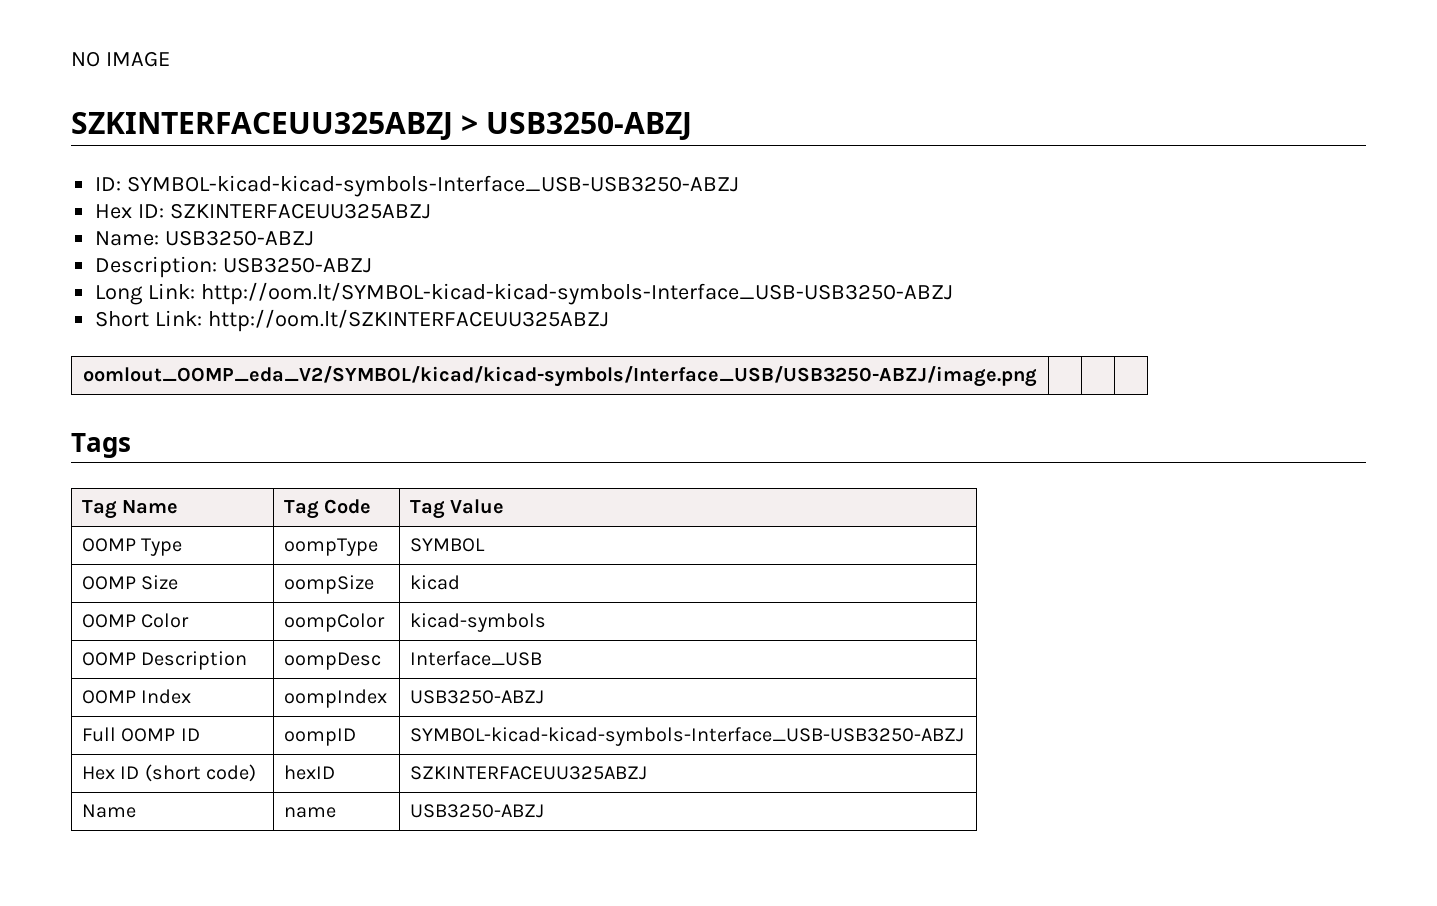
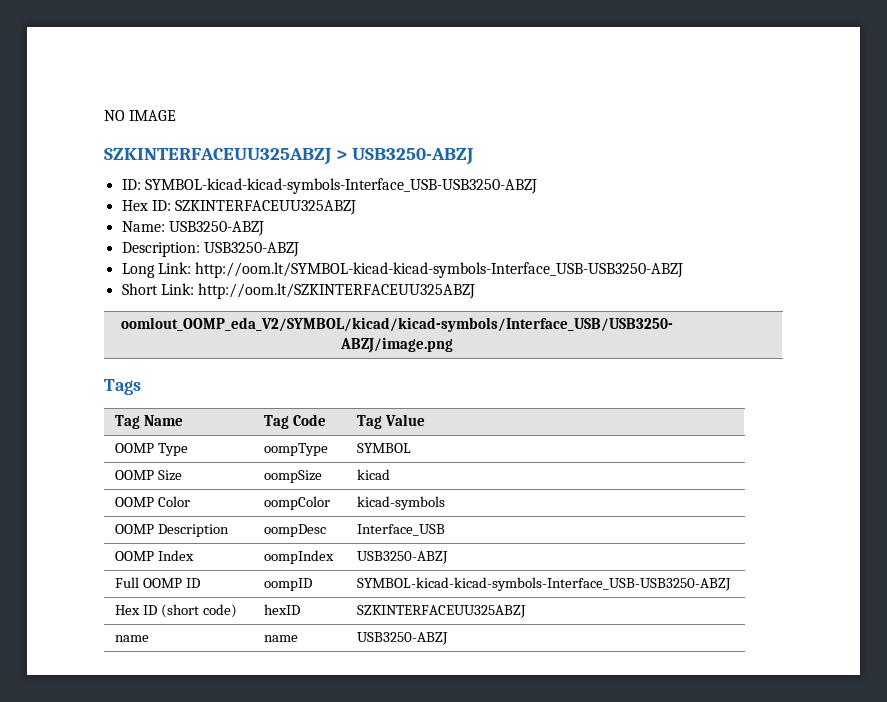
[82,804,137,818] Name -> [115,635,150,642] name

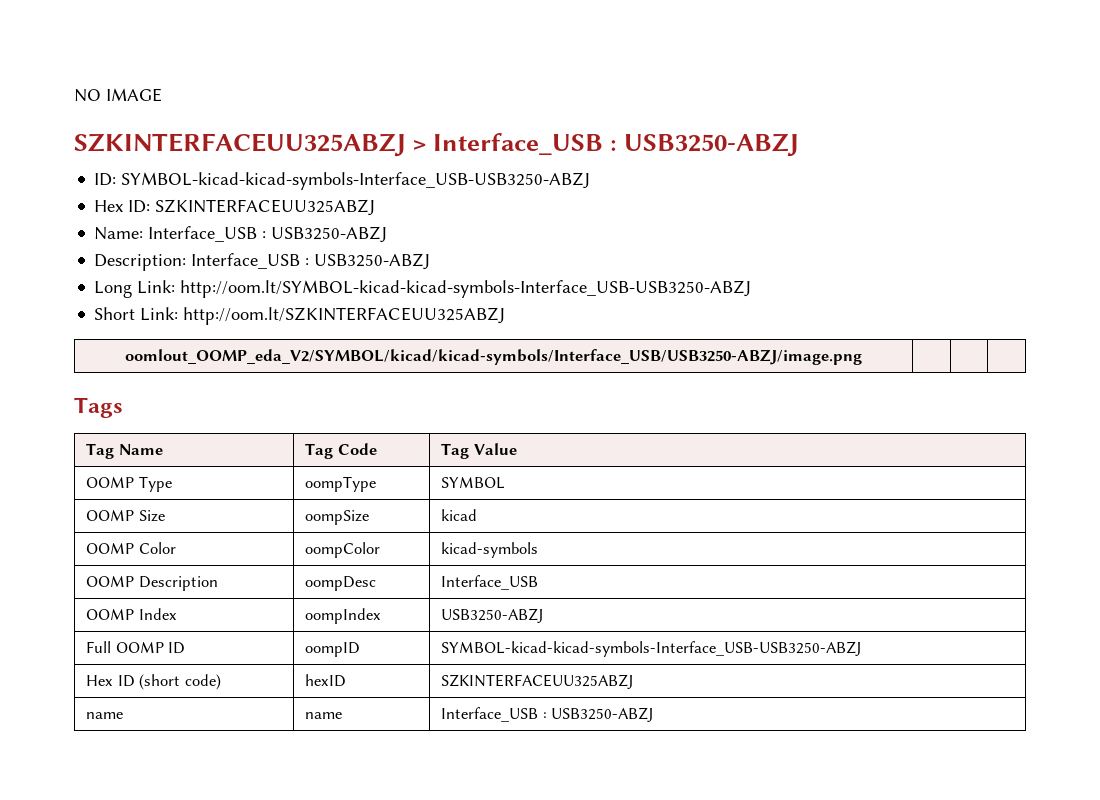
(347, 155) none -> [433,133,618,155] Interface_USB :
(165, 226) none -> [148,226,267,242] Interface_USB :
(200, 249) none -> [191,253,310,269] Interface_USB :
(299, 638) none -> [441,707,547,722] Interface_USB :

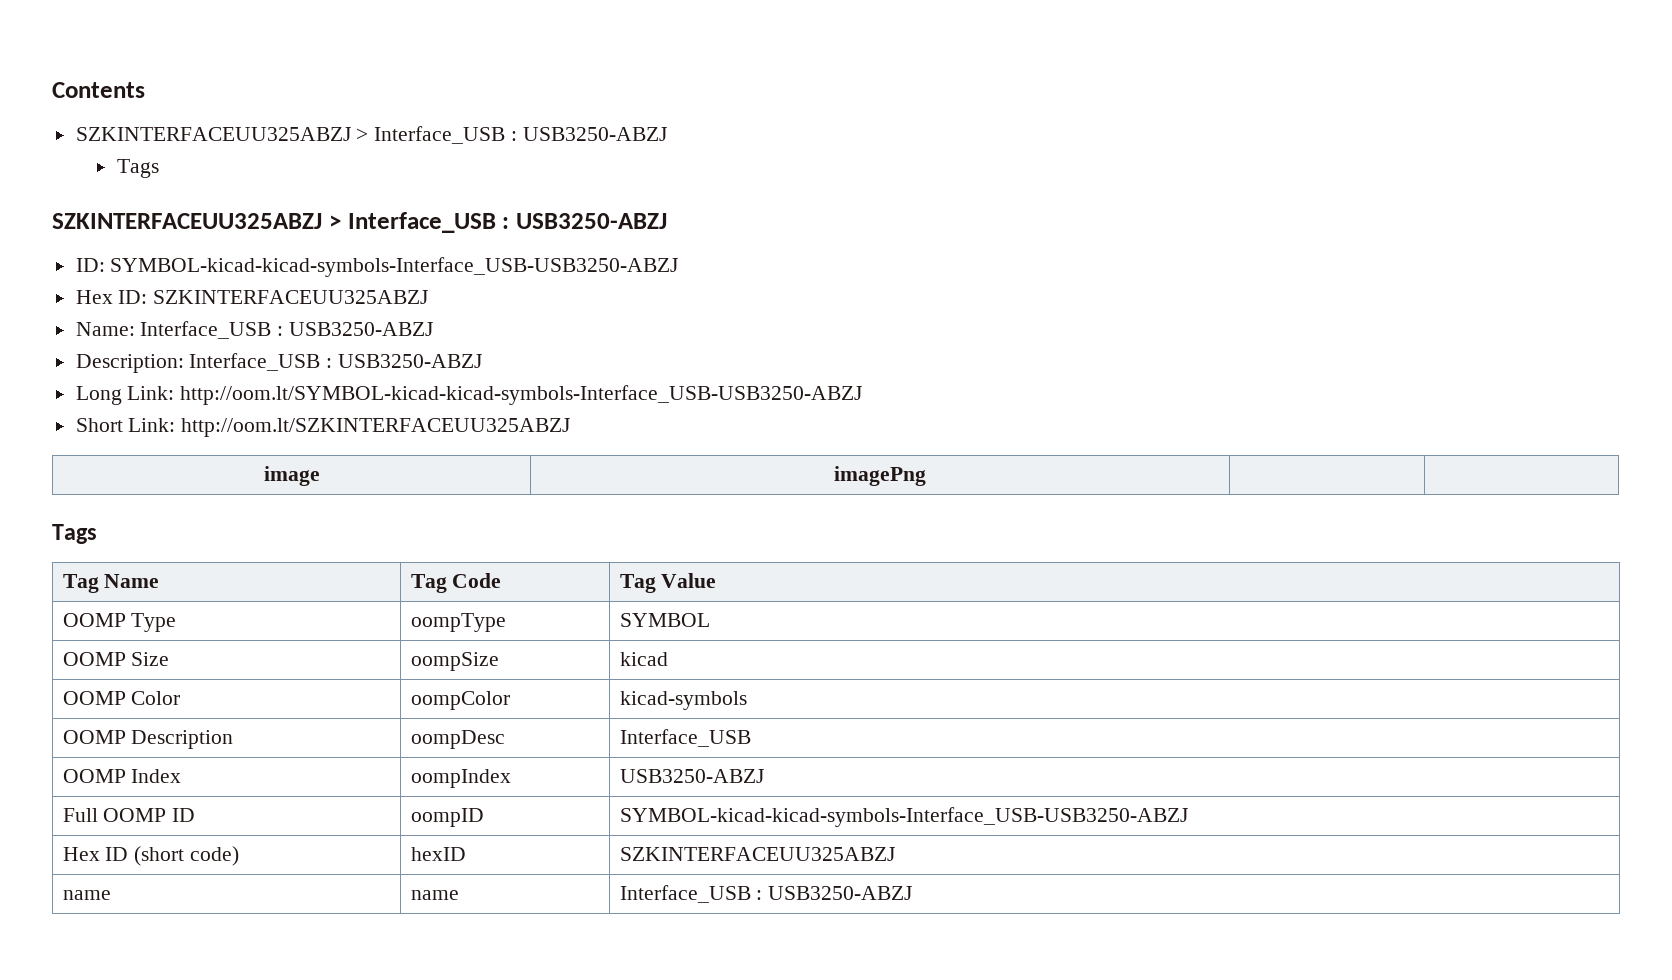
[74,88,162,102] NO IMAGE -> [52,82,145,98] [75,126,667,144] [116,159,159,178] Contents // SZKINTERFACEUU325ABZJ > Interface_USB : USB3250-ABZJ // Tags
[125,349,862,365] oomlout_OOMP_eda_V2/SYMBOL/kicad/kicad-symbols/Interface_USB/USB3250-ABZJ/image.png | -> [263,466,320,486] [834,466,926,486] image | imagePng

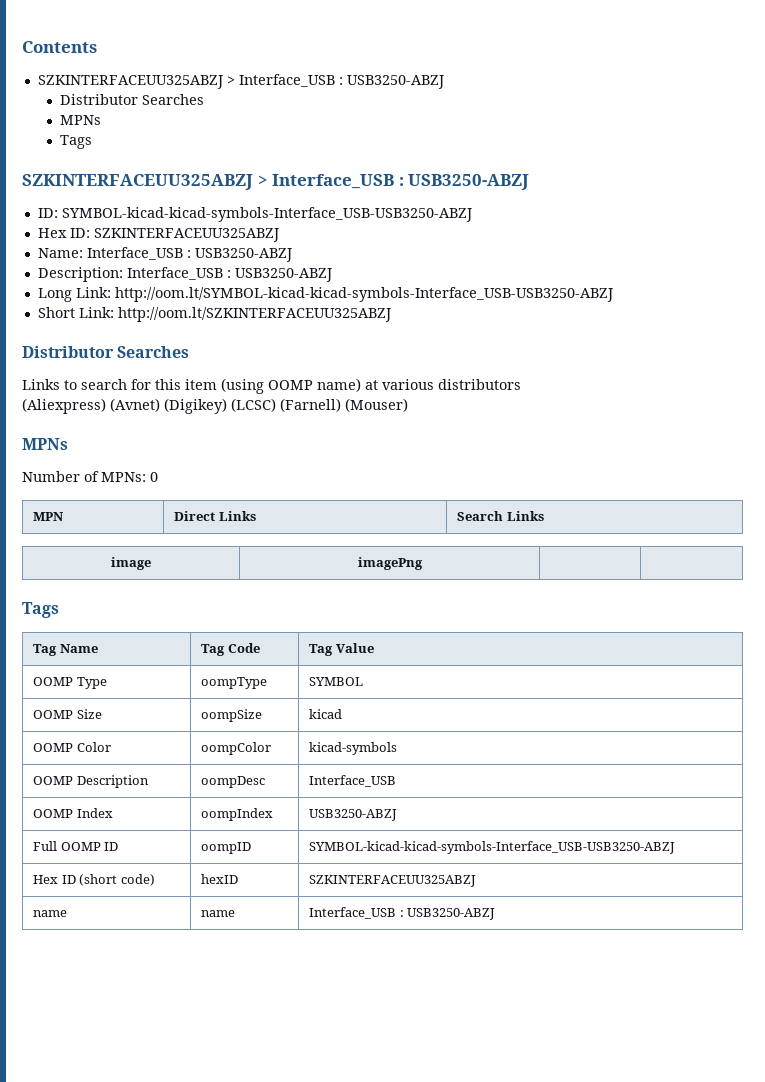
(667, 134) none -> [59,94,204,105] [59,115,101,125] // Distributor Searches // MPNs
(571, 427) none -> [22,346,190,358] [22,378,521,394] [22,398,408,414] [22,438,68,450] [22,471,158,482] [33,512,65,521] [174,511,256,521] [457,511,544,521] // Distributor Searches // Links to search for this item (using OOMP name) at various distributors // (Aliexpress) (Avnet) (Digikey) (LCSC) (Farnell) (Mouser) // MPNs // Number of MPNs: 0 // MPN | Direct Links | Search Links

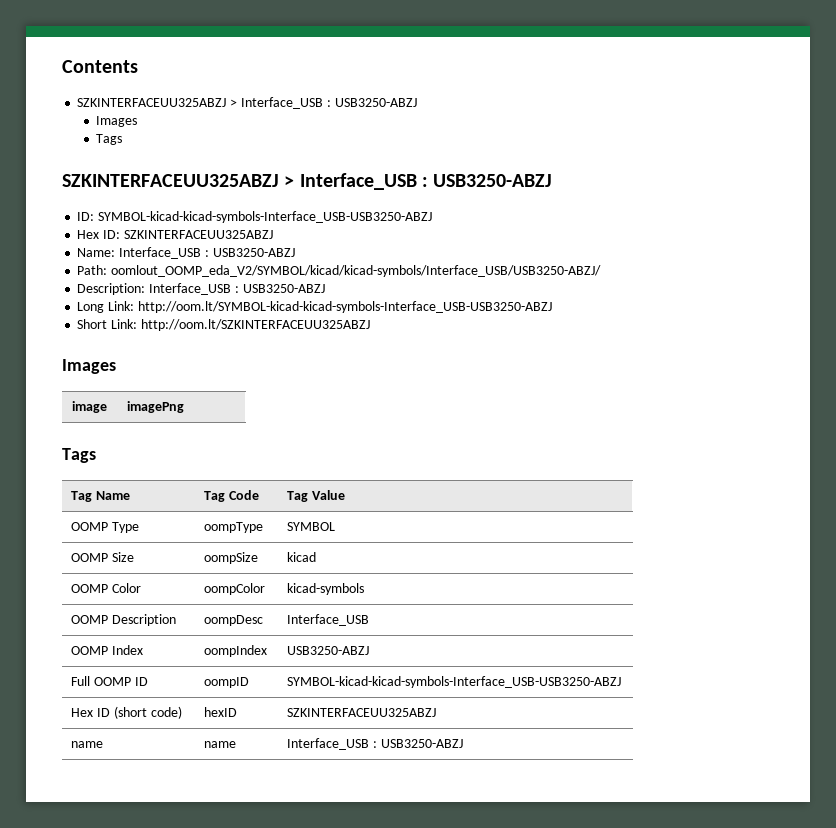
[59,94,204,105] [59,115,101,125] Distributor Searches // MPNs -> [96,116,138,127] Images
(292, 255) none -> [77,265,602,277] // Path: oomlout_OOMP_eda_V2/SYMBOL/kicad/kicad-symbols/Interface_USB/USB3250-ABZJ/
[22,346,190,358] [22,378,521,394] [22,398,408,414] [22,438,68,450] [22,471,158,482] [33,512,65,521] [174,511,256,521] [457,511,544,521] Distributor Searches // Links to search for this item (using OOMP name) at various distributors // (Aliexpress) (Avnet) (Digikey) (LCSC) (Farnell) (Mouser) // MPNs // Number of MPNs: 0 // MPN | Direct Links | Search Links -> [62,359,116,374] Images

